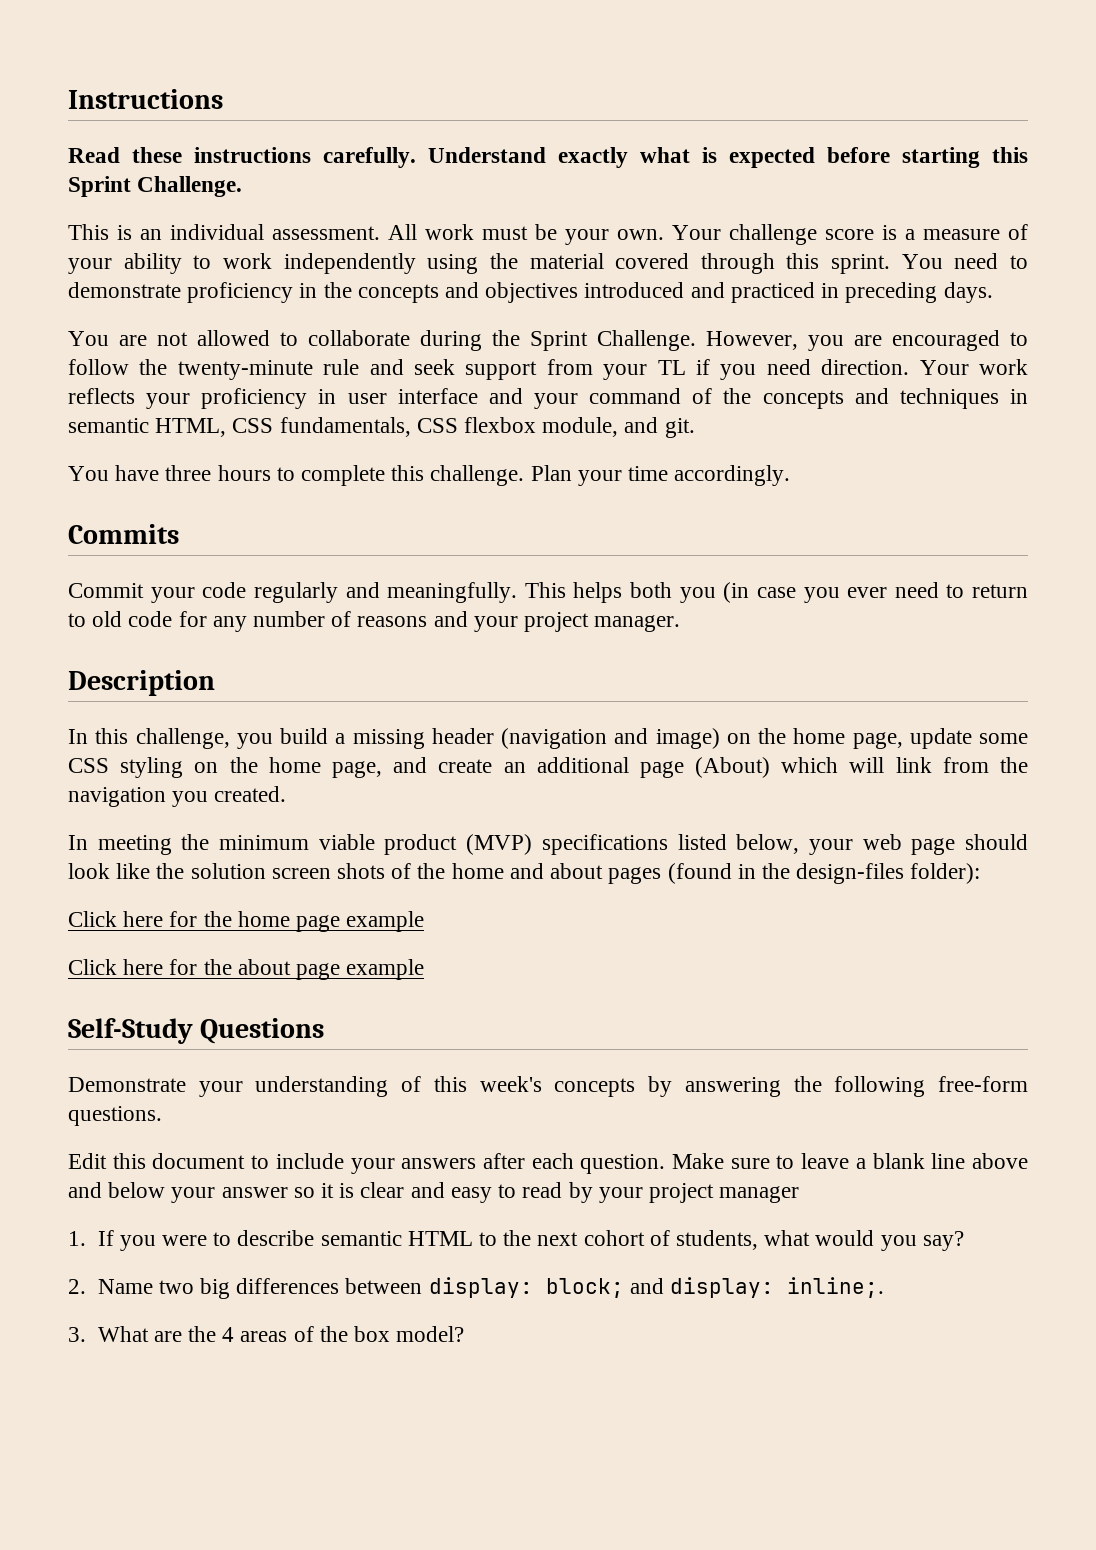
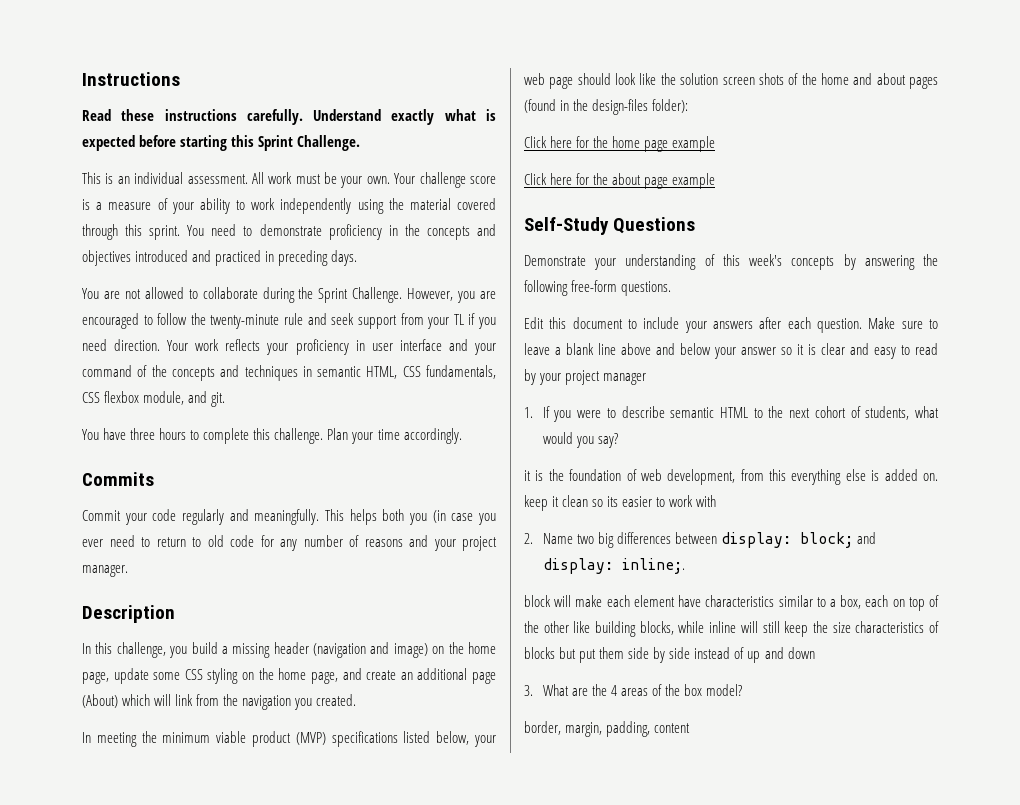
(964, 1241) none -> [524,469,938,485] [524,495,717,511] // it is the foundation of web development, from this everything else is added on. keep it clean so its easier to work with
(884, 1287) none -> [524,595,940,611] [524,621,939,637] [524,647,815,663] // block will make each element have characteristics similar to a box, each on top of the other like building blocks, while inline will still keep the size characteristics of blocks but put them side by side instead of up and down
(465, 1334) none -> [524,721,691,737] // border, margin, padding, content

